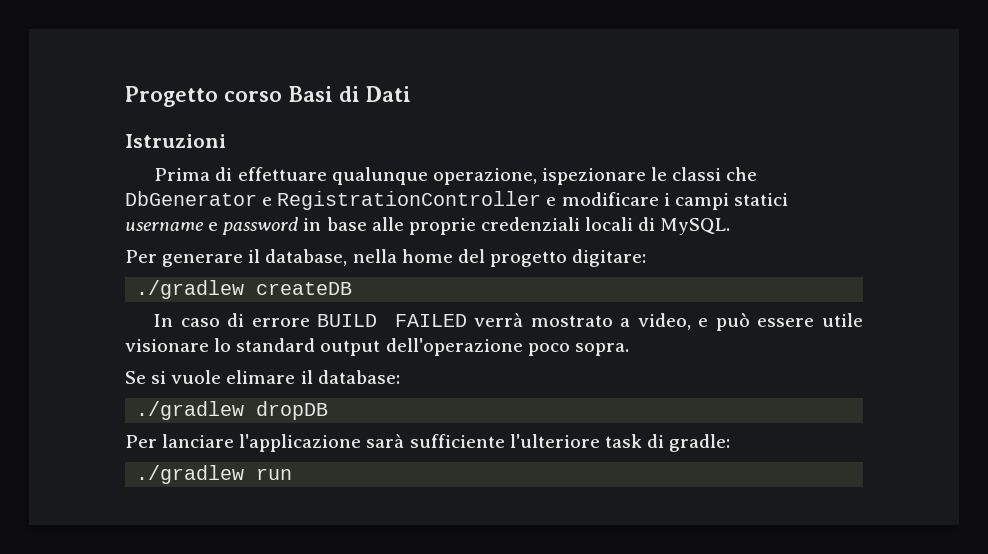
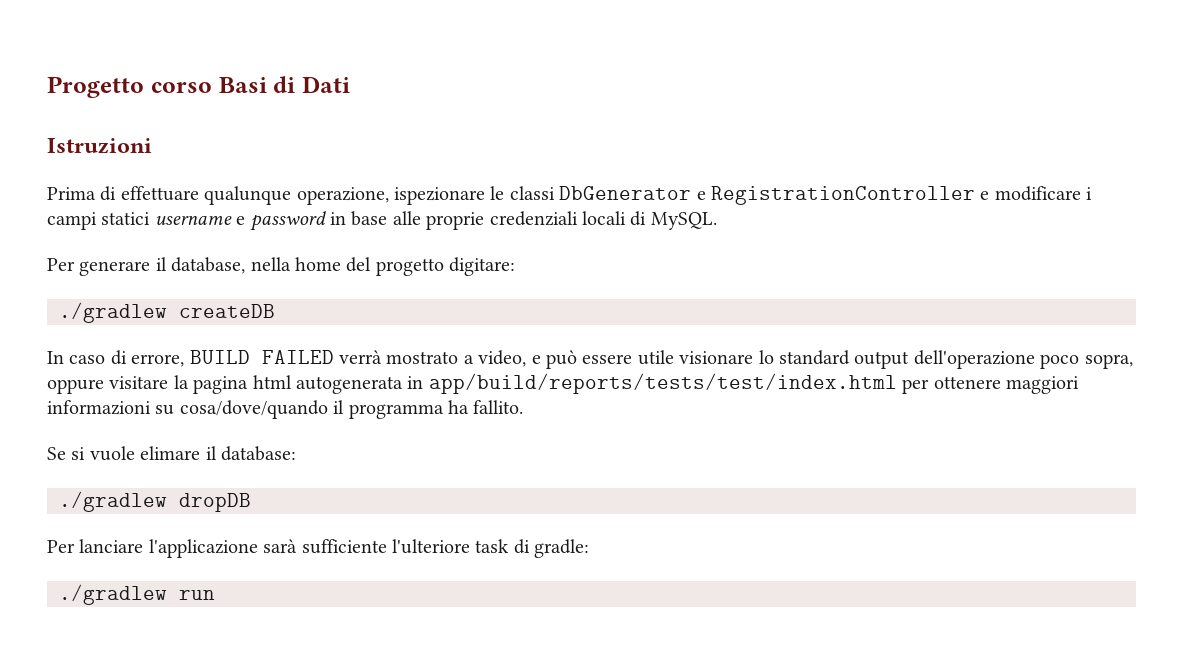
[726,167,758,181] che -> (555, 193) none
[251,318,310,327] errore -> [131,354,185,367] errore,
[574,343,629,356] sopra. -> [1084,354,1133,369] [47,373,1079,394] [47,400,524,419] sopra, oppure visitare la pagina html autogenerata in app/build/reports/tests/test/index.html per ottenere maggiori informazioni su cosa/dove/quando il programma ha fallito.

